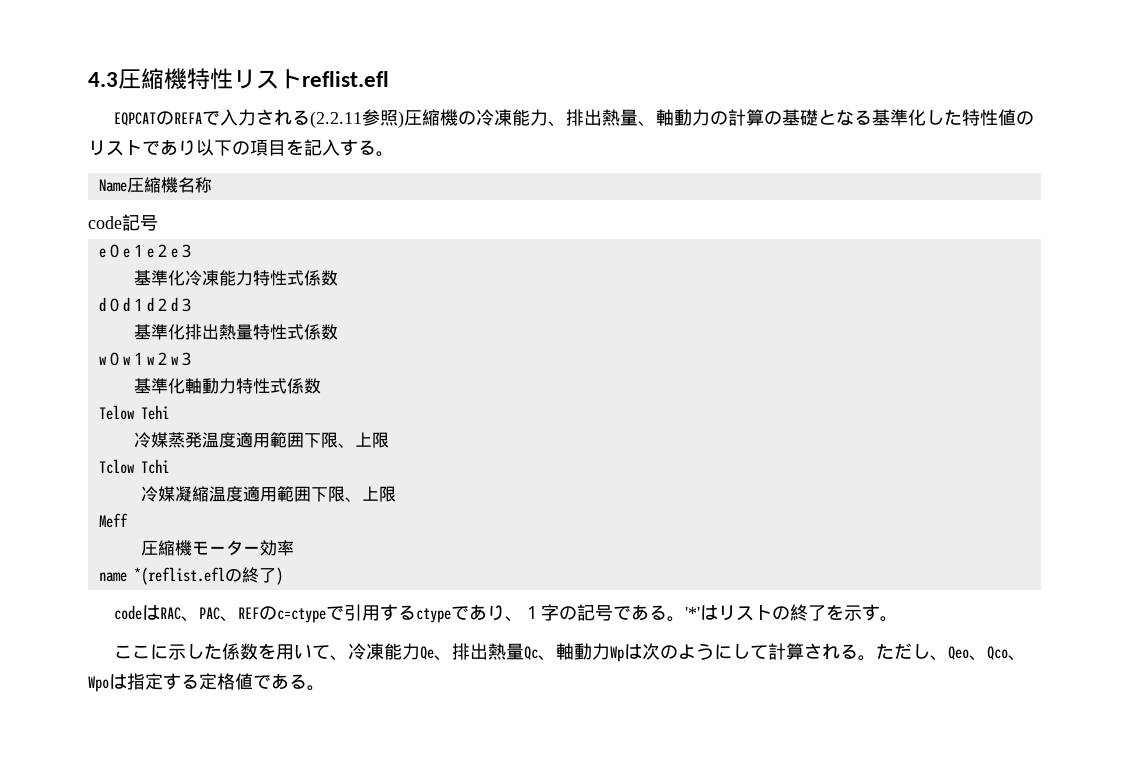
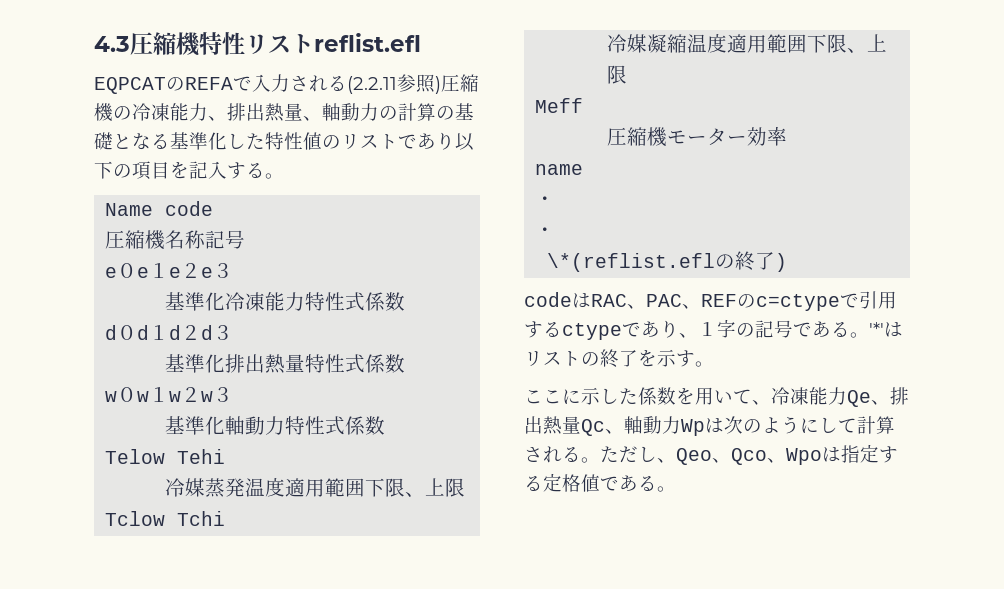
(127, 185) none -> [165,201,214,216] code //
[88,216,122,229] // code -> (206, 239) none
[133,567,225,585] *(reflist.efl -> [535,196,556,206] [535,227,556,237] [547,253,716,272] // ・ // ・ // \*(reflist.efl

